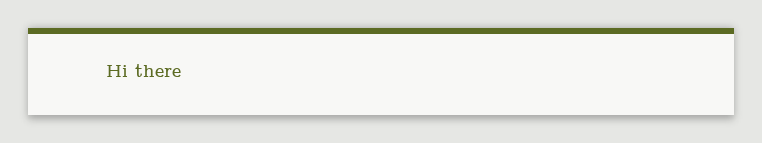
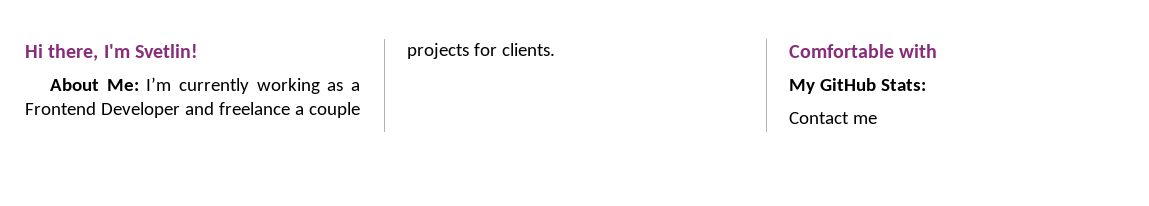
[135,64,181,77] there -> [48,44,199,61] [49,77,360,94] [25,102,360,118] [407,43,555,59] [789,44,938,58] [789,78,926,94] [789,112,877,124] there, I'm Svetlin! // About Me: I’m currently working as a Frontend Developer and freelance a couple projects for clients. // Comfortable with // My GitHub Stats: // Contact me

